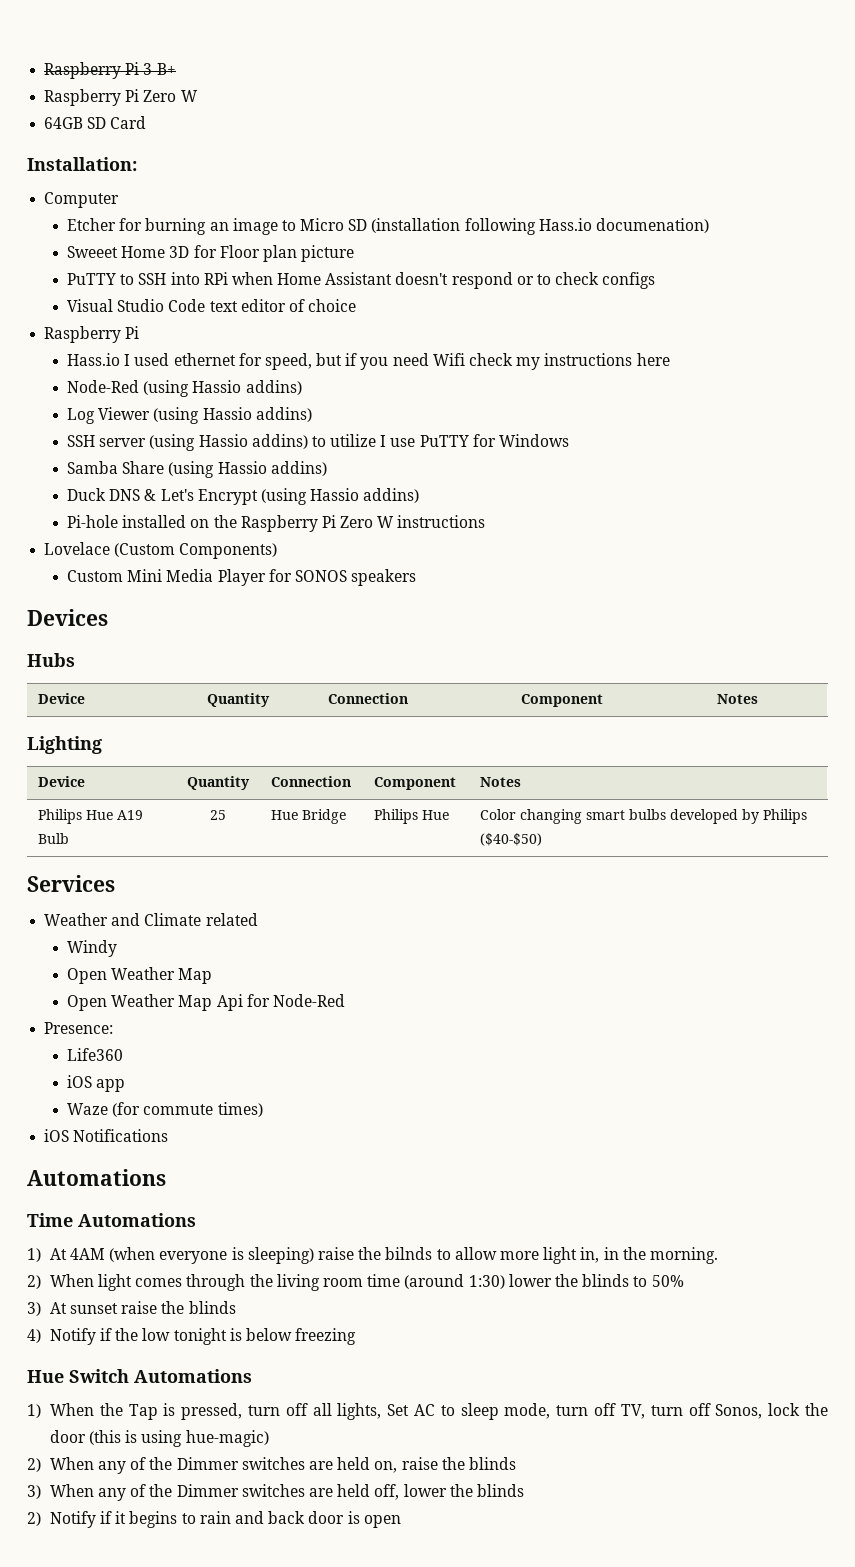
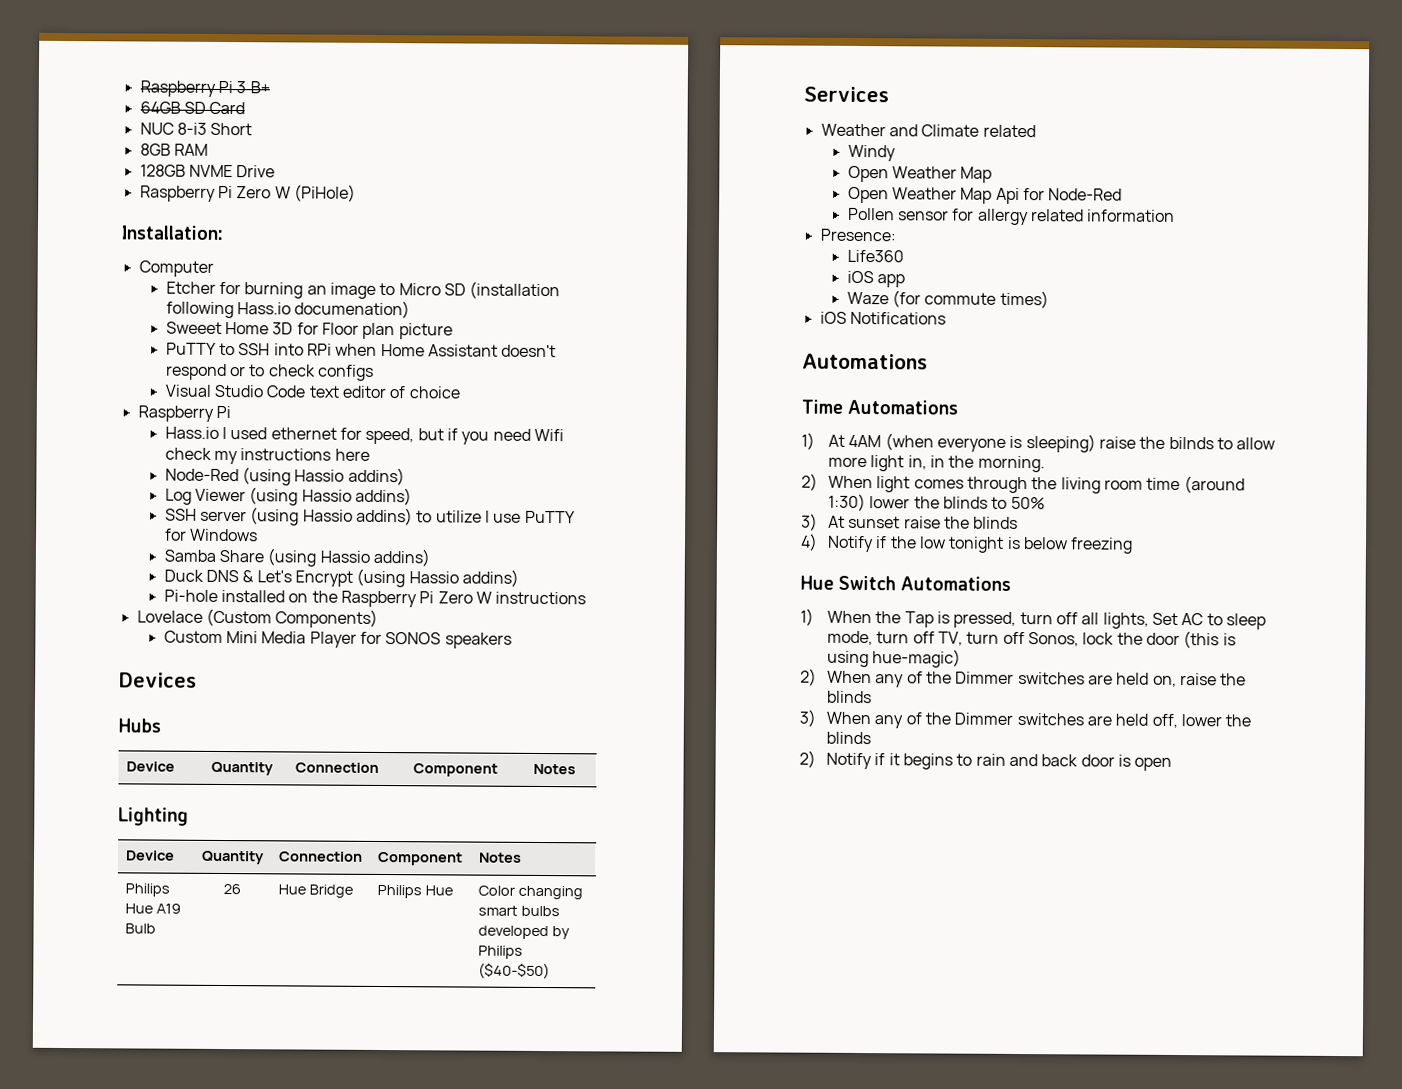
[44,89,198,106] [44,116,147,129] // Raspberry Pi Zero W // 64GB SD Card -> [139,101,246,115] [139,122,253,136] [139,143,208,156] [139,164,276,178] [139,184,356,202] // 64GB SD Card // NUC 8-i3 Short // 8GB RAM // 128GB NVME Drive // Raspberry Pi Zero W (PiHole)
[209,810,226,820] 25 -> [223,884,241,895] 26
(345, 1000) none -> [847,207,1176,226] // Pollen sensor for allergy related information

